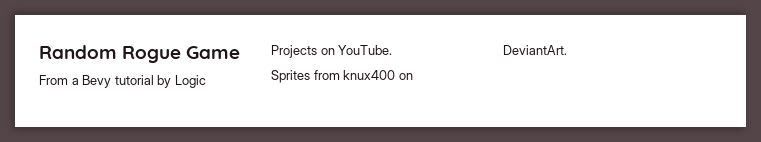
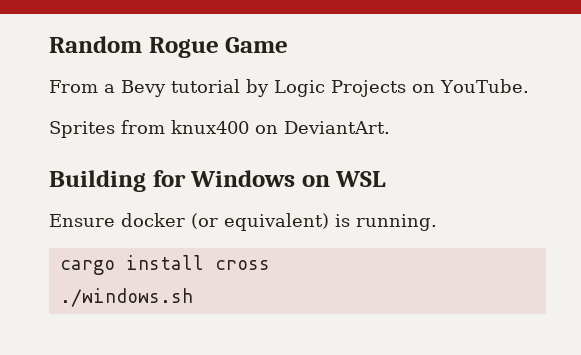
(567, 50) none -> [49,170,387,192] [49,213,437,231] [59,255,270,275] [59,288,193,307] // Building for Windows on WSL // Ensure docker (or equivalent) is running. // cargo install cross // ./windows.sh

